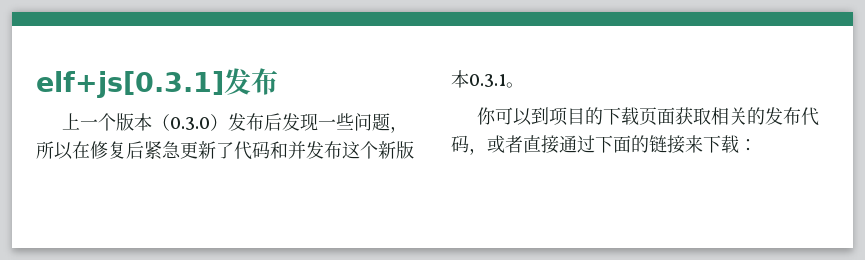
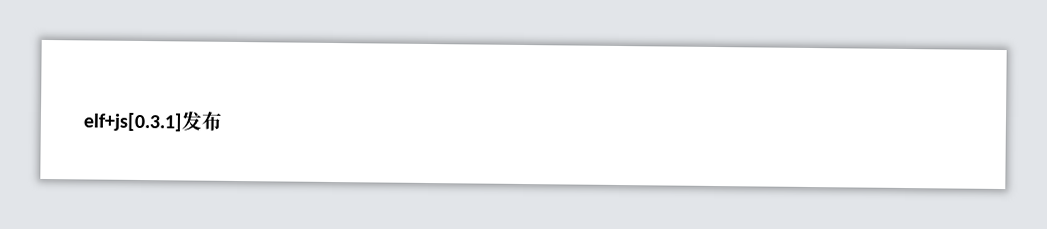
[62,113,409,133] [36,141,414,160] [451,70,524,88] [477,107,820,126] [451,135,757,155] // 上一个版本（0.3.0）发布后发现一些问题，所以在修复后紧急更新了代码和并发布这个新版本0.3.1。 // 你可以到项目的下载页面获取相关的发布代码，或者直接通过下面的链接来下载： -> (223, 121) none

